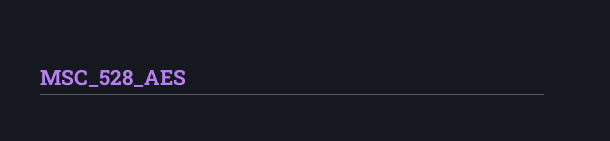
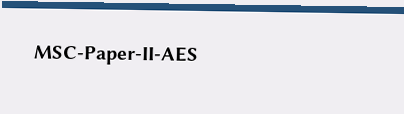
[40,69,186,87] MSC_528_AES -> [33,44,199,66] MSC-Paper-II-AES

